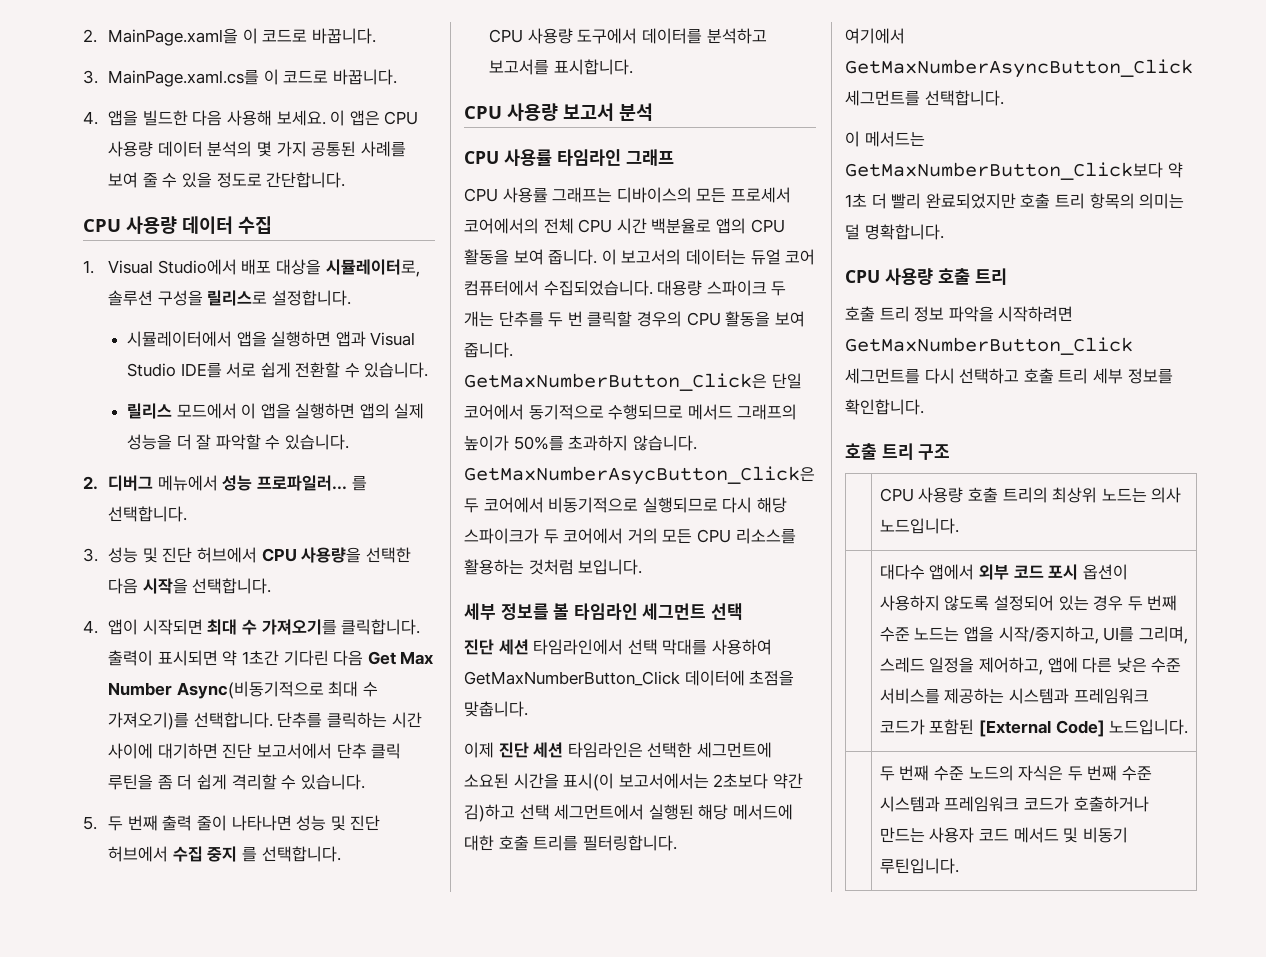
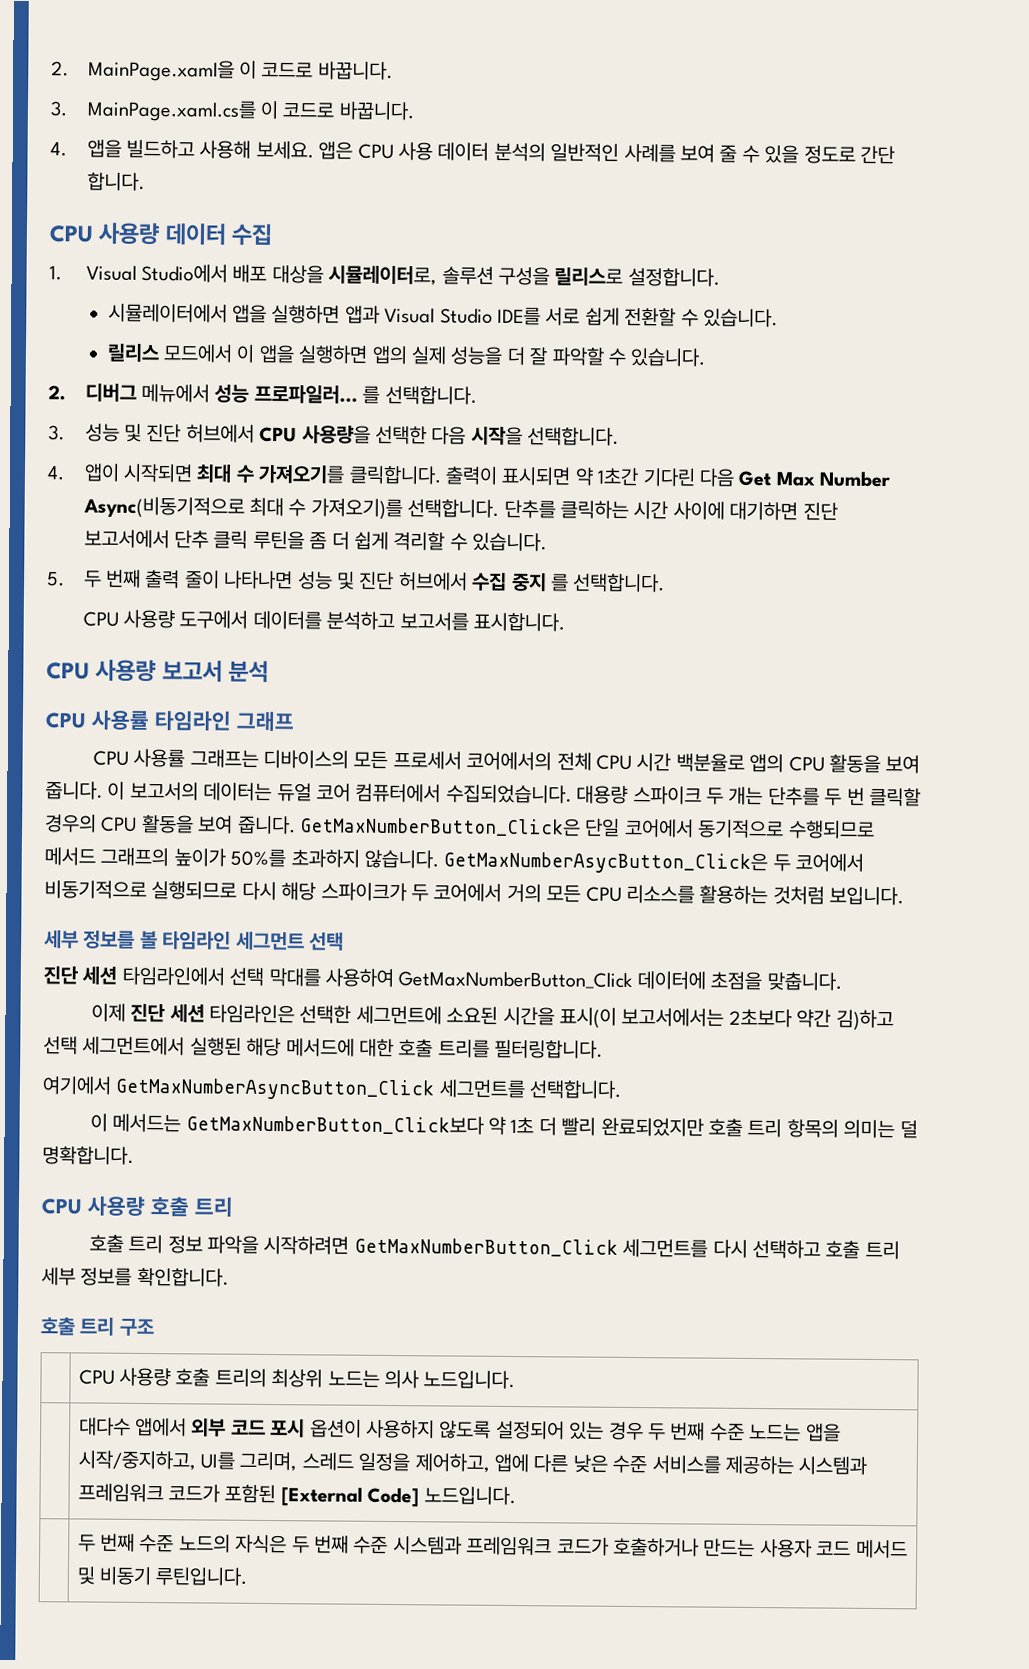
[142,110,223,126] 빌드한 다음 -> [125,139,195,159] 빌드하고
[330,110,346,126] 이 -> (314, 150) none
[108,141,154,157] 사용량 -> [397,142,433,161] 사용
[257,141,357,157] 몇 가지 공통된 -> [550,143,620,162] 일반적인
[266,172,346,188] 간단합니다. -> [859,145,895,165] [86,172,145,191] 간단 합니다.

